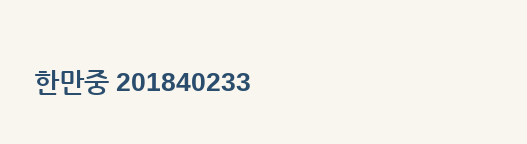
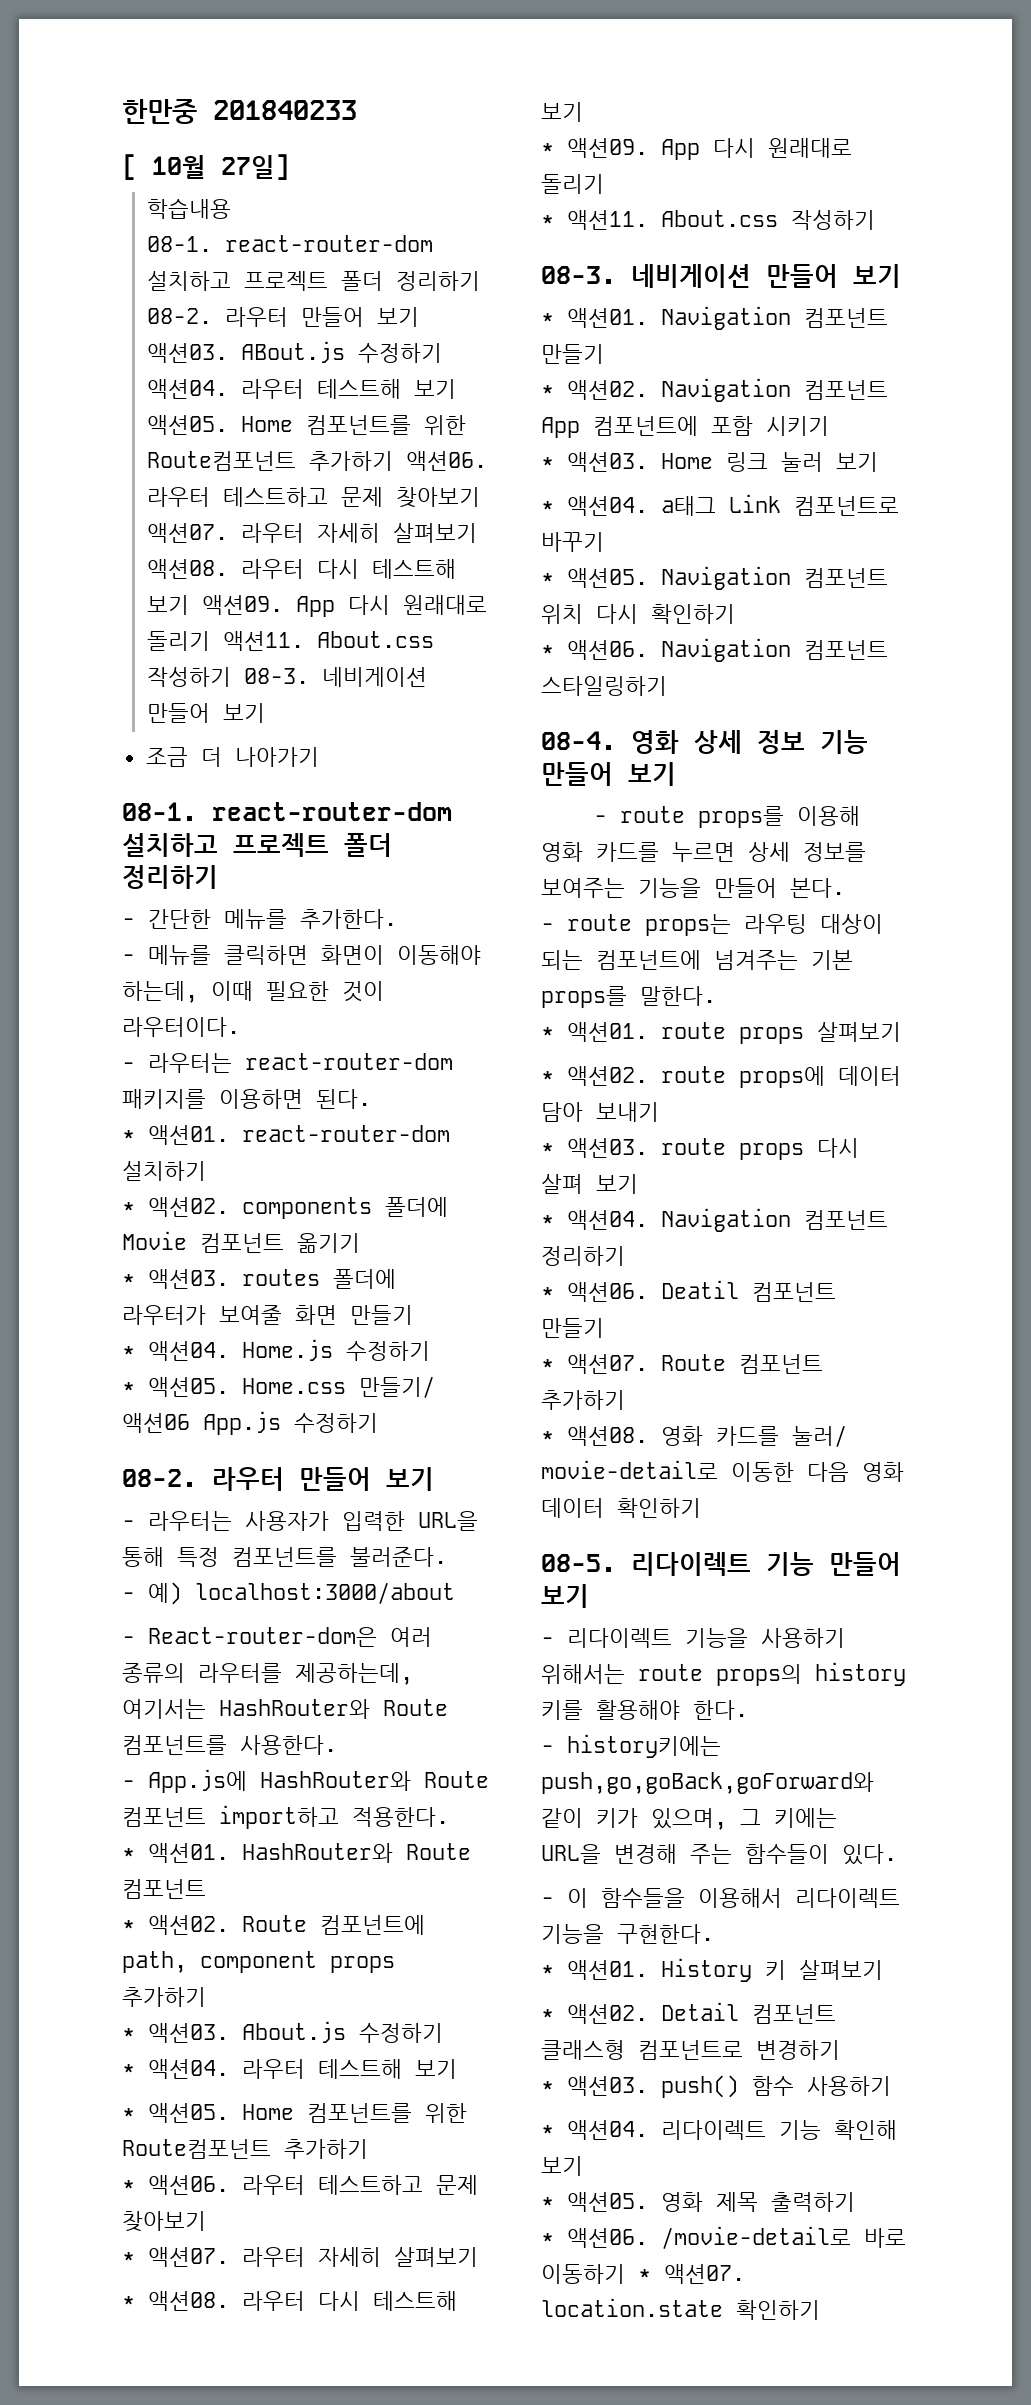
(252, 82) none -> [122,154,290,180] [147,198,232,219] [147,235,434,252] [147,271,481,291] [147,307,420,327] [147,341,443,363] [147,379,457,399] [147,415,467,435] [147,451,488,471] [147,487,481,508] [147,523,478,543] [147,559,457,579] [147,595,488,617] [147,631,435,651] [147,667,428,687] [147,703,266,723] [145,747,319,767] [122,802,452,821] [122,833,392,857] [122,865,218,889] [122,909,397,929] [122,945,481,965] [122,981,384,1003] [122,1017,240,1037] [122,1053,453,1073] [122,1089,371,1109] [122,1125,450,1145] [122,1161,206,1181] [122,1197,448,1219] [122,1231,360,1253] [122,1269,396,1289] [122,1305,413,1325] [122,1339,430,1361] [122,1376,435,1398] [122,1411,378,1435] [122,1467,434,1491] [122,1511,478,1531] [122,1547,447,1567] [122,1582,455,1605] [122,1627,432,1647] [122,1663,413,1685] [122,1699,448,1719] [122,1735,337,1755] [122,1769,489,1793] [122,1805,449,1829] [122,1843,471,1863] [122,1879,206,1899] [122,1915,425,1935] [122,1951,395,1973] [122,1987,206,2007] [122,2021,443,2043] [122,2059,457,2079] [122,2103,467,2123] [122,2139,368,2159] [122,2175,478,2195] [122,2211,206,2232] [122,2247,478,2267] [122,2291,457,2311] [541,102,583,122] [541,138,852,160] [541,174,604,194] [541,210,875,230] [541,264,901,288] [541,306,888,330] [541,344,604,364] [541,378,888,402] [541,416,829,438] [541,452,878,472] [541,494,899,516] [541,532,604,552] [541,566,888,590] [541,604,735,624] [541,638,888,662] [541,676,667,696] [541,730,868,754] [541,762,676,786] [593,806,860,828] [541,842,866,862] [541,878,845,898] [541,914,883,936] [541,950,853,970] [541,986,716,1008] [541,1022,901,1044] [541,1066,901,1088] [541,1102,659,1122] [541,1138,859,1160] [541,1174,638,1194] [541,1208,888,1232] [541,1246,625,1266] [541,1280,836,1302] [541,1318,604,1338] [541,1354,823,1374] [541,1390,625,1410] [541,1425,847,1447] [541,1460,904,1482] [541,1498,701,1518] [541,1552,901,1576] [541,1584,589,1608] [541,1628,845,1648] [541,1662,906,1686] [541,1700,748,1720] [541,1734,721,1758] [541,1772,874,1794] [541,1808,837,1830] [541,1844,897,1865] [541,1888,900,1908] [541,1924,714,1944] [541,1958,883,1982] [541,2002,836,2024] [541,2040,840,2060] [541,2075,891,2098] [541,2120,897,2140] [541,2156,583,2176] [541,2192,855,2212] [541,2226,906,2249] [541,2264,745,2284] [541,2298,820,2320] // [ 10월 27일] // 학습내용 // 08-1. react-router-dom 설치하고 프로젝트 폴더 정리하기 08-2. 라우터 만들어 보기 액션03. ABout.js 수정하기 액션04. 라우터 테스트해 보기 액션05. Home 컴포넌트를 위한 Route컴포넌트 추가하기 액션06. 라우터 테스트하고 문제 찾아보기 액션07. 라우터 자세히 살펴보기 액션08. 라우터 다시 테스트해 보기 액션09. App 다시 원래대로 돌리기 액션11. About.css 작성하기 08-3. 네비게이션 만들어 보기 // 조금 더 나아가기 // 08-1. react-router-dom 설치하고 프로젝트 폴더 정리하기 // - 간단한 메뉴를 추가한다. // - 메뉴를 클릭하면 화면이 이동해야 하는데, 이때 필요한 것이 라우터이다. // - 라우터는 react-router-dom 패키지를 이용하면 된다. // * 액션01. react-router-dom 설치하기 // * 액션02. components 폴더에 Movie 컴포넌트 옮기기 // * 액션03. routes 폴더에 라우터가 보여줄 화면 만들기 // * 액션04. Home.js 수정하기 // * 액션05. Home.css 만들기/ 액션06 App.js 수정하기 // 08-2. 라우터 만들어 보기 // - 라우터는 사용자가 입력한 URL을 통해 특정 컴포넌트를 불러준다. // - 예) localhost:3000/about // - React-router-dom은 여러 종류의 라우터를 제공하는데, 여기서는 HashRouter와 Route 컴포넌트를 사용한다. // - App.js에 HashRouter와 Route 컴포넌트 import하고 적용한다. // * 액션01. HashRouter와 Route 컴포넌트 // * 액션02. Route 컴포넌트에 path, component props 추가하기 // * 액션03. About.js 수정하기 // * 액션04. 라우터 테스트해 보기 // * 액션05. Home 컴포넌트를 위한 Route컴포넌트 추가하기 // * 액션06. 라우터 테스트하고 문제 찾아보기 // * 액션07. 라우터 자세히 살펴보기 // * 액션08. 라우터 다시 테스트해 보기 // * 액션09. App 다시 원래대로 돌리기 // * 액션11. About.css 작성하기 // 08-3. 네비게이션 만들어 보기 // * 액션01. Navigation 컴포넌트 만들기 // * 액션02. Navigation 컴포넌트 App 컴포넌트에 포함 시키기 // * 액션03. Home 링크 눌러 보기 // * 액션04. a태그 Link 컴포넌트로 바꾸기 // * 액션05. Navigation 컴포넌트 위치 다시 확인하기 // * 액션06. Navigation 컴포넌트 스타일링하기 // 08-4. 영화 상세 정보 기능 만들어 보기 // - route props를 이용해 영화 카드를 누르면 상세 정보를 보여주는 기능을 만들어 본다. // - route props는 라우팅 대상이 되는 컴포넌트에 넘겨주는 기본 props를 말한다. // * 액션01. route props 살펴보기 // * 액션02. route props에 데이터 담아 보내기 // * 액션03. route props 다시 살펴 보기 // * 액션04. Navigation 컴포넌트 정리하기 // * 액션06. Deatil 컴포넌트 만들기 // * 액션07. Route 컴포넌트 추가하기 // * 액션08. 영화 카드를 눌러/ movie-detail로 이동한 다음 영화 데이터 확인하기 // 08-5. 리다이렉트 기능 만들어 보기 // - 리다이렉트 기능을 사용하기 위해서는 route props의 history 키를 활용해야 한다. // - history키에는 push,go,goBack,goForward와 같이 키가 있으며, 그 키에는 URL을 변경해 주는 함수들이 있다. // - 이 함수들을 이용해서 리다이렉트 기능을 구현한다. // * 액션01. History 키 살펴보기 // * 액션02. Detail 컴포넌트 클래스형 컴포넌트로 변경하기 // * 액션03. push() 함수 사용하기 // * 액션04. 리다이렉트 기능 확인해 보기 // * 액션05. 영화 제목 출력하기 // * 액션06. /movie-detail로 바로 이동하기 * 액션07. location.state 확인하기

